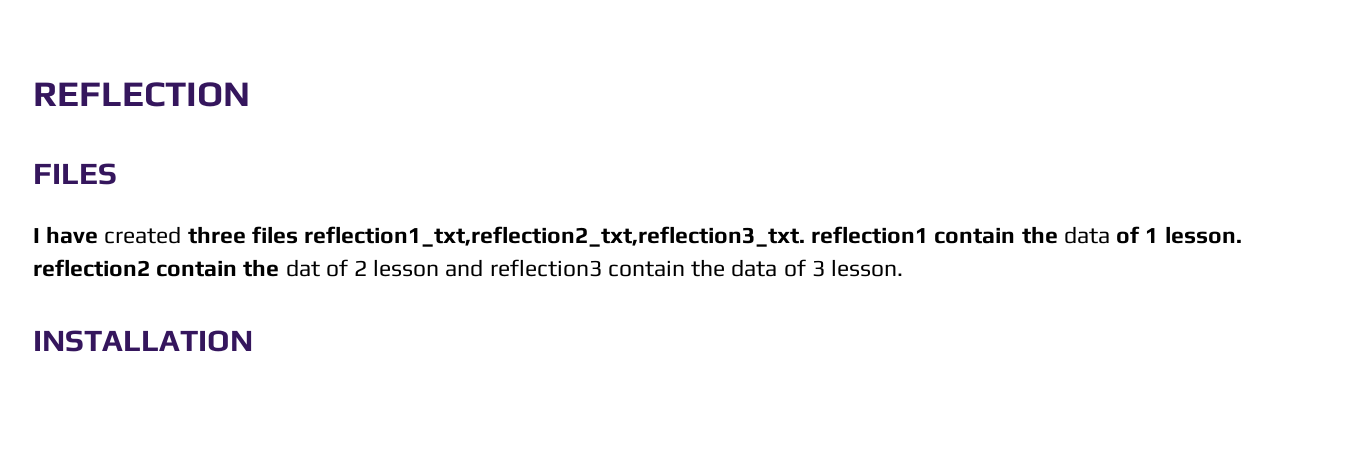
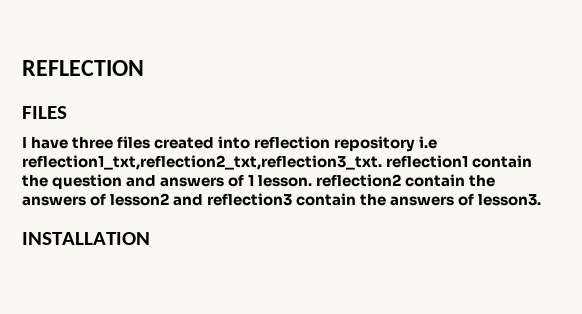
[104,226,182,244] created -> (69, 143) none
(298, 235) none -> [154,136,438,152] created into reflection repository i.e
[1063,226,1110,244] data -> [52,174,225,189] question and answers
[285,259,903,277] dat of 2 lesson and reflection3 contain the data of 3 lesson. -> [22,193,542,206] answers of lesson2 and reflection3 contain the answers of lesson3.

